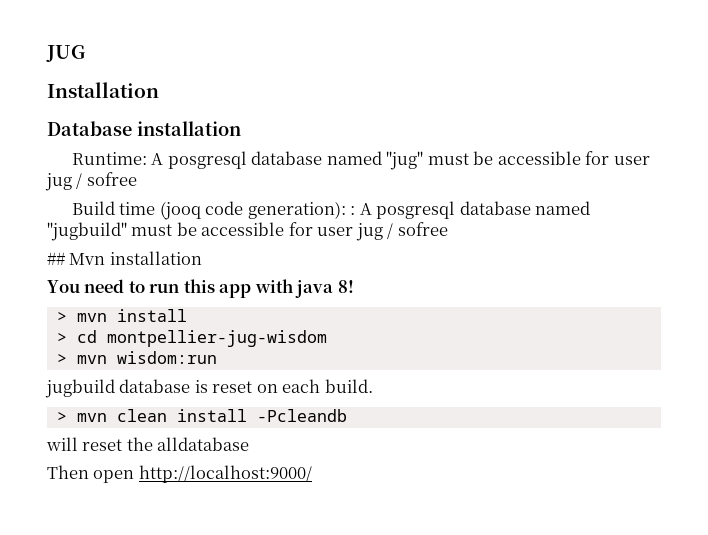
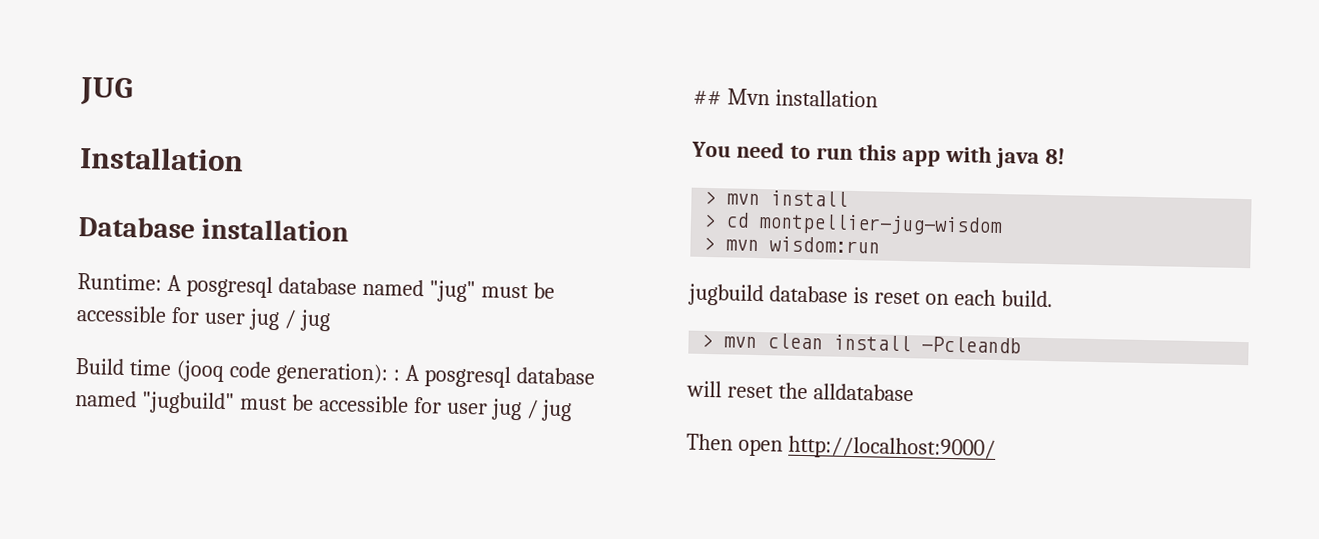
[86,172,137,186] sofree -> [299,309,331,332] jug
[397,222,448,236] sofree -> [541,399,573,422] jug

